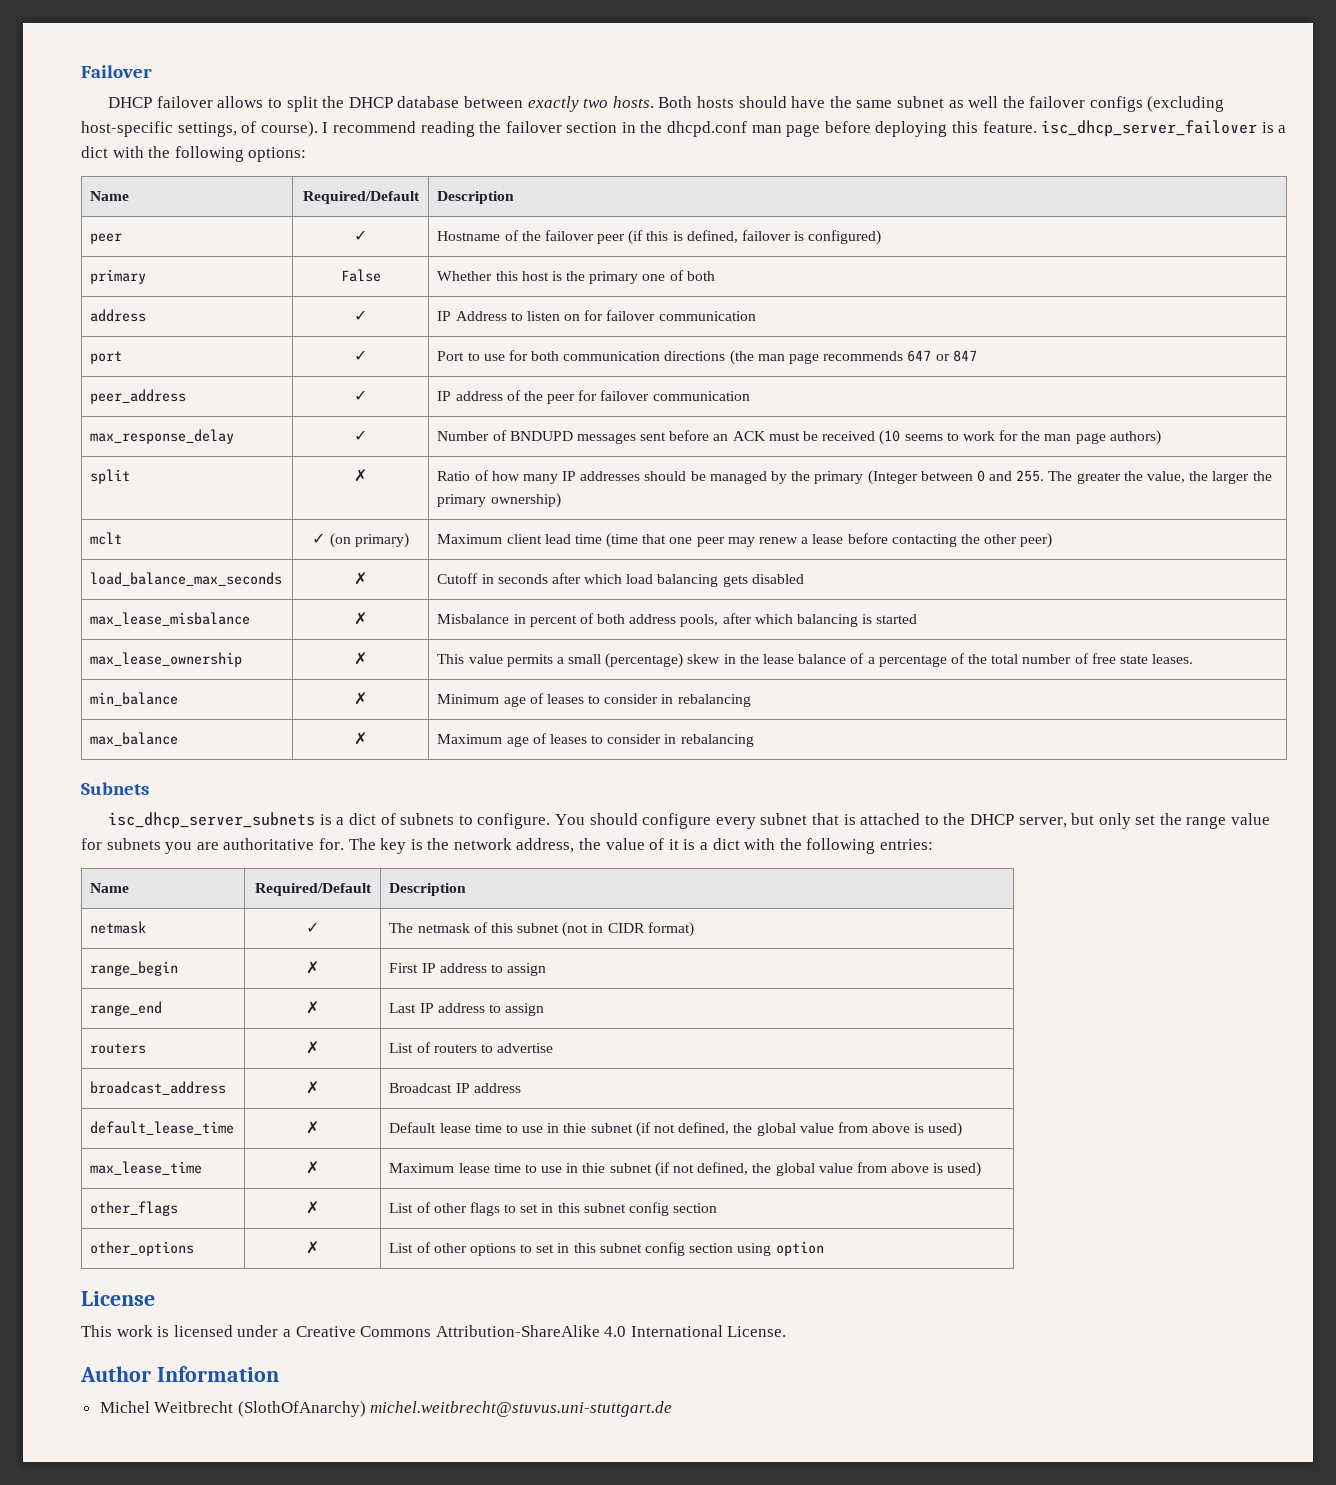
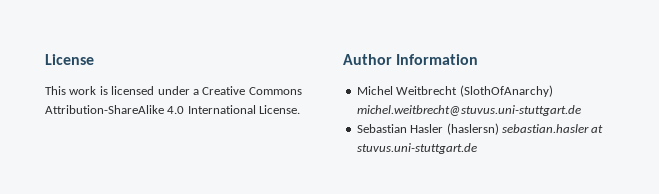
[81,65,152,78] [108,96,1225,112] [81,120,1287,137] [81,146,307,162] [90,191,130,201] [302,191,420,204] [437,191,515,204] [90,233,123,244] [354,230,367,241] [437,230,882,245] [90,269,147,284] [340,269,381,282] [437,270,715,284] [90,309,147,322] [354,310,367,321] [437,310,756,321] [90,351,123,364] [354,350,367,361] [437,350,977,365] [90,389,187,404] [354,390,367,401] [437,390,750,404] [90,429,235,444] [354,430,367,441] [437,430,1161,445] [90,469,131,484] [354,469,367,482] [437,470,1272,485] [437,493,561,508] [90,532,123,545] [312,533,409,548] [437,533,1053,548] [90,572,283,586] [354,572,367,585] [437,573,804,587] [90,612,251,626] [354,612,367,625] [437,613,918,627] [90,652,243,667] [354,652,367,665] [437,653,1194,668] [90,692,179,706] [354,692,367,705] [437,693,751,707] [90,732,179,746] [354,732,367,745] [437,733,754,747] [81,782,149,795] [108,812,1271,829] [81,838,933,854] [90,883,130,893] [254,883,372,896] [389,883,467,896] [90,921,147,934] [306,922,319,933] [389,922,694,937] [90,961,179,976] [306,961,319,974] [389,963,547,976] [90,1001,163,1016] [306,1001,319,1014] [389,1003,545,1016] [90,1043,147,1054] [306,1041,319,1054] [389,1042,554,1053] [90,1081,227,1095] [306,1081,319,1094] [389,1083,521,1093] [90,1121,235,1135] [306,1121,319,1134] [389,1122,963,1137] [90,1161,203,1175] [306,1161,319,1174] [389,1162,982,1177] [90,1201,179,1216] [306,1201,319,1214] [389,1202,718,1216] [90,1241,195,1256] [306,1241,319,1254] [389,1241,824,1256] Failover // DHCP failover allows to split the DHCP database between exactly two hosts. Both hosts should have the same subnet as well the failover configs (excluding host-specific settings, of course). I recommend reading the failover section in the dhcpd.conf man page before deploying this feature. isc_dhcp_server_failover is a dict with the following options: // Name | Required/Default | Description // peer | ✓ | Hostname of the failover peer (if this is defined, failover is configured) // primary | False | Whether this host is the primary one of both // address | ✓ | IP Address to listen on for failover communication // port | ✓ | Port to use for both communication directions (the man page recommends 647 or 847 // peer_address | ✓ | IP address of the peer for failover communication // max_response_delay | ✓ | Number of BNDUPD messages sent before an ACK must be received (10 seems to work for the man page authors) // split | ✗ | Ratio of how many IP addresses should be managed by the primary (Integer between 0 and 255. The greater the value, the larger the primary ownership) // mclt | ✓ (on primary) | Maximum client lead time (time that one peer may renew a lease before contacting the other peer) // load_balance_max_seconds | ✗ | Cutoff in seconds after which load balancing gets disabled // max_lease_misbalance | ✗ | Misbalance in percent of both address pools, after which balancing is started // max_lease_ownership | ✗ | This value permits a small (percentage) skew in the lease balance of a percentage of the total number of free state leases. // min_balance | ✗ | Minimum age of leases to consider in rebalancing // max_balance | ✗ | Maximum age of leases to consider in rebalancing // Subnets // isc_dhcp_server_subnets is a dict of subnets to configure. You should configure every subnet that is attached to the DHCP server, but only set the range value for subnets you are authoritative for. The key is the network address, the value of it is a dict with the following entries: // Name | Required/Default | Description // netmask | ✓ | The netmask of this subnet (not in CIDR format) // range_begin | ✗ | First IP address to assign // range_end | ✗ | Last IP address to assign // routers | ✗ | List of routers to advertise // broadcast_address | ✗ | Broadcast IP address // default_lease_time | ✗ | Default lease time to use in thie subnet (if not defined, the global value from above is used) // max_lease_time | ✗ | Maximum lease time to use in thie subnet (if not defined, the global value from above is used) // other_flags | ✗ | List of other flags to set in this subnet config section // other_options | ✗ | List of other options to set in this subnet config section using option // -> (45, 59) none
(673, 1409) none -> [356,123,604,135] [356,143,477,154] // Sebastian Hasler (haslersn) sebastian.hasler at stuvus.uni-stuttgart.de

